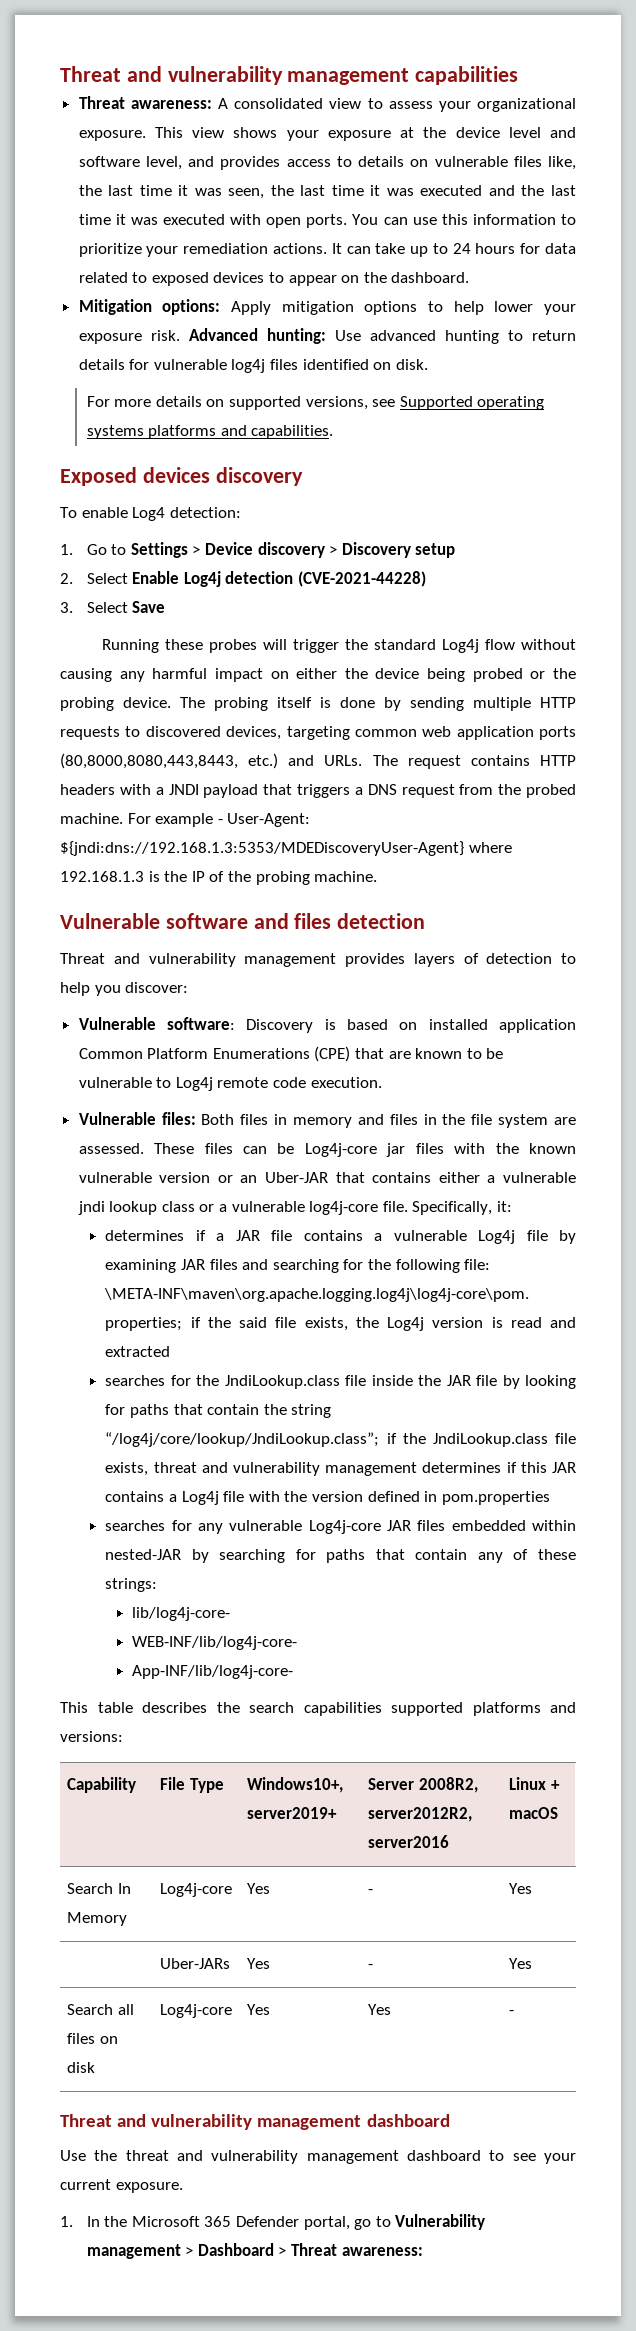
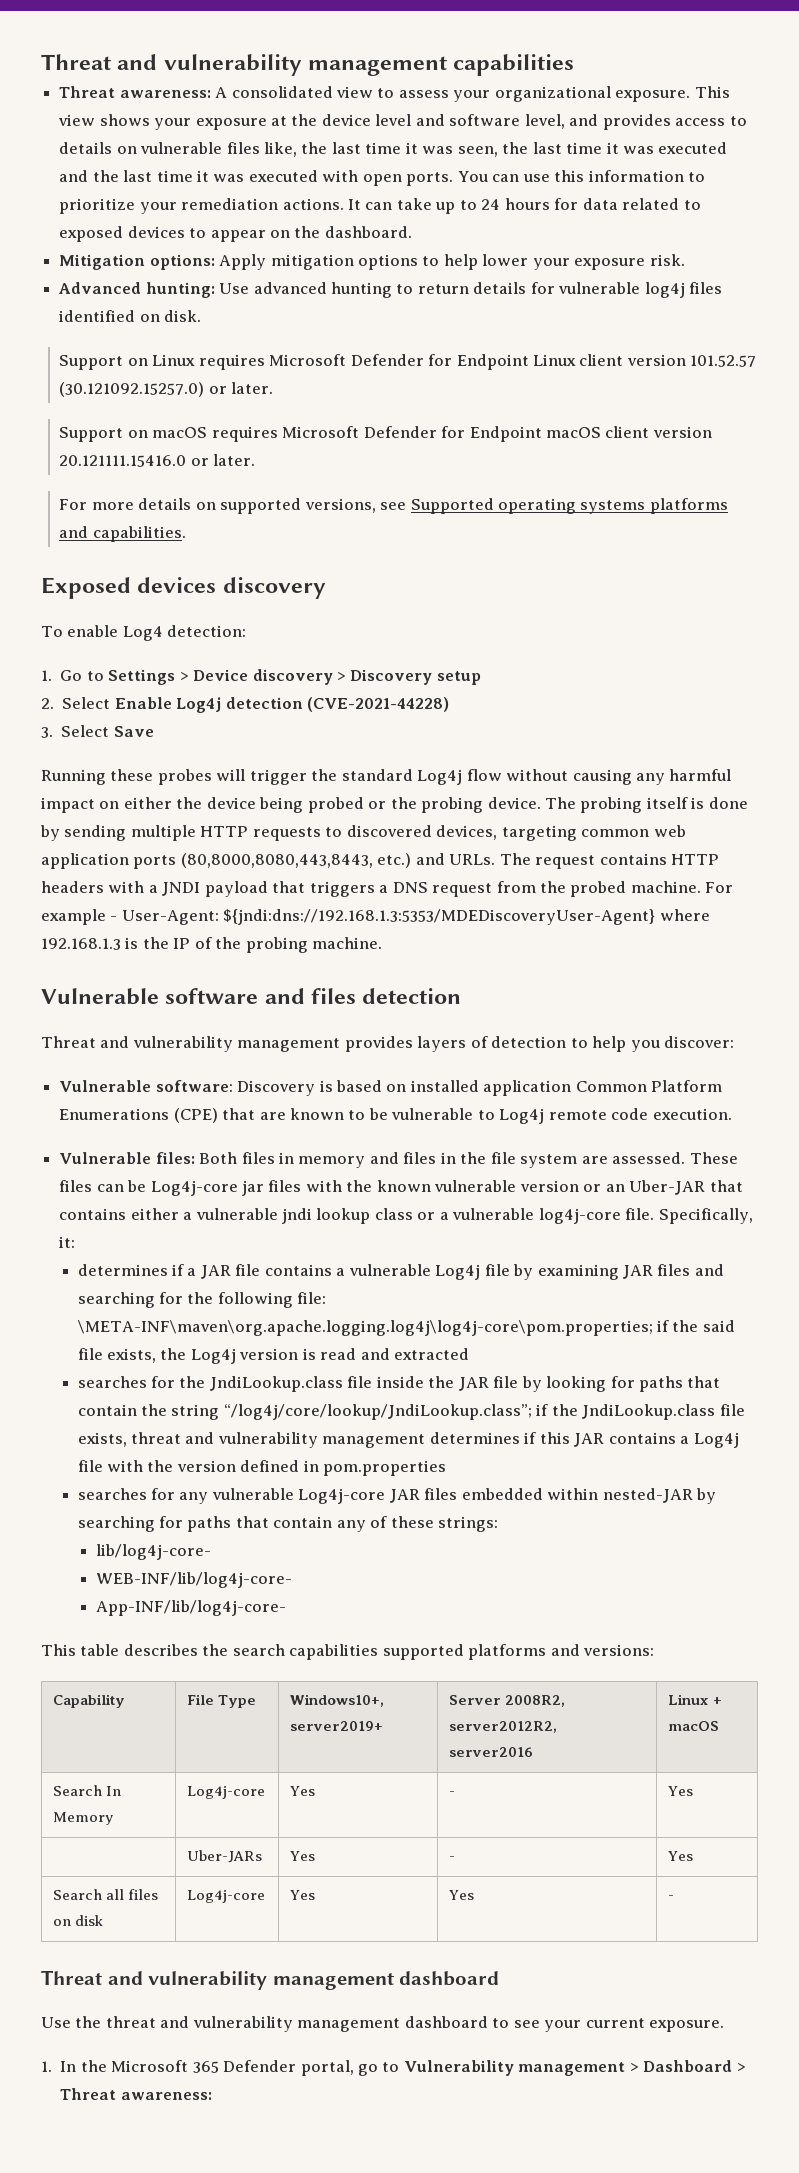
(180, 335) none -> (685, 260) //
(428, 364) none -> [59,354,757,370] [59,382,274,397] [59,426,712,442] [59,454,256,467] // Support on Linux requires Microsoft Defender for Endpoint Linux client version 101.52.57 (30.121092.15257.0) or later. // Support on macOS requires Microsoft Defender for Endpoint macOS client version 20.121111.15416.0 or later.

